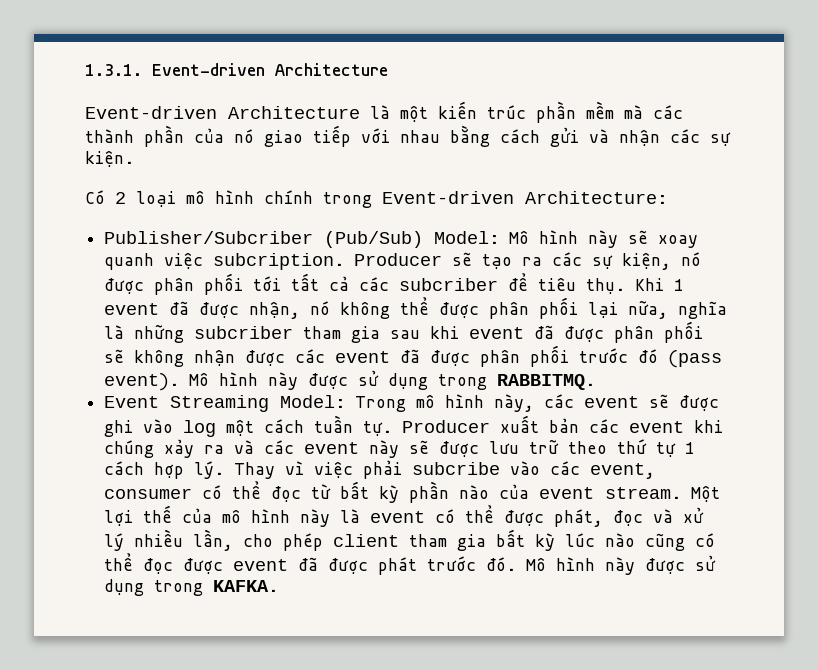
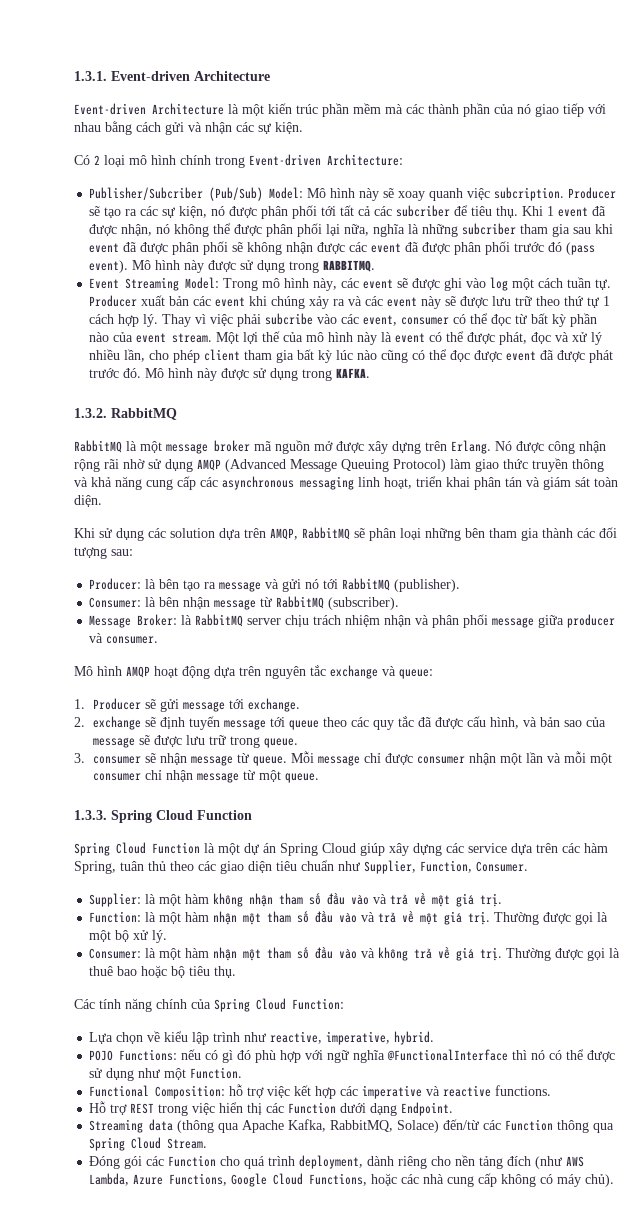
(279, 586) none -> [74,408,177,420] [74,440,606,454] [74,458,604,472] [74,476,618,490] [74,495,102,507] [74,527,617,541] [74,547,133,559] [89,578,461,592] [89,596,400,610] [89,614,616,628] [89,633,159,644] [74,665,433,679] [74,698,301,712] [74,716,607,730] [93,735,299,748] [74,751,613,766] [93,770,320,783] [74,810,252,823] [74,842,608,856] [74,860,528,874] [89,893,503,907] [89,911,609,925] [89,930,168,943] [89,947,621,961] [89,965,237,978] [74,998,344,1012] [89,1031,435,1045] [89,1049,616,1063] [89,1067,243,1081] [89,1084,552,1099] [89,1101,454,1116] [89,1119,615,1133] [89,1137,208,1151] [89,1155,585,1169] [89,1173,615,1187] // 1.3.2. RabbitMQ // RabbitMQ là một message broker mã nguồn mở được xây dựng trên Erlang. Nó được công nhận rộng rãi nhờ sử dụng AMQP (Advanced Message Queuing Protocol) làm giao thức truyền thông và khả năng cung cấp các asynchronous messaging linh hoạt, triển khai phân tán và giám sát toàn diện. // Khi sử dụng các solution dựa trên AMQP, RabbitMQ sẽ phân loại những bên tham gia thành các đối tượng sau: // Producer: là bên tạo ra message và gửi nó tới RabbitMQ (publisher). // Consumer: là bên nhận message từ RabbitMQ (subscriber). // Message Broker: là RabbitMQ server chịu trách nhiệm nhận và phân phối message giữa producer và consumer. // Mô hình AMQP hoạt động dựa trên nguyên tắc exchange và queue: // 1. Producer sẽ gửi message tới exchange. // 2. exchange sẽ định tuyến message tới queue theo các quy tắc đã được cấu hình, và bản sao của message sẽ được lưu trữ trong queue. // 3. consumer sẽ nhận message từ queue. Mỗi message chỉ được consumer nhận một lần và mỗi một consumer chỉ nhận message từ một queue. // 1.3.3. Spring Cloud Function // Spring Cloud Function là một dự án Spring Cloud giúp xây dựng các service dựa trên các hàm Spring, tuân thủ theo các giao diện tiêu chuẩn như Supplier, Function, Consumer. // Supplier: là một hàm không nhận tham số đầu vào và trả về một giá trị. // Function: là một hàm nhận một tham số đầu vào và trả về một giá trị. Thường được gọi là một bộ xử lý. // Consumer: là một hàm nhận một tham số đầu vào và không trả về giá trị. Thường được gọi là thuê bao hoặc bộ tiêu thụ. // Các tính năng chính của Spring Cloud Function: // Lựa chọn về kiểu lập trình như reactive, imperative, hybrid. // POJO Functions: nếu có gì đó phù hợp với ngữ nghĩa @FunctionalInterface thì nó có thể được sử dụng như một Function. // Functional Composition: hỗ trợ việc kết hợp các imperative và reactive functions. // Hỗ trợ REST trong việc hiển thị các Function dưới dạng Endpoint. // Streaming data (thông qua Apache Kafka, RabbitMQ, Solace) đến/từ các Function thông qua Spring Cloud Stream. // Đóng gói các Function cho quá trình deployment, dành riêng cho nền tảng đích (như AWS Lambda, Azure Functions, Google Cloud Functions, hoặc các nhà cung cấp không có máy chủ).

